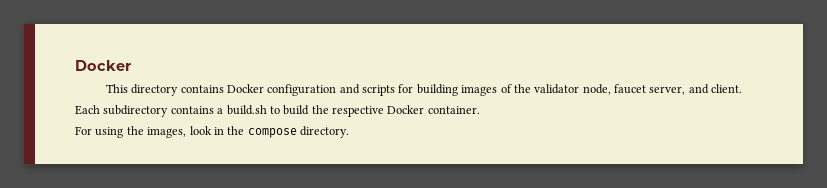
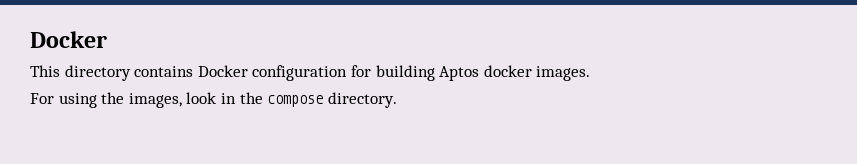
[339,84,743,96] [75,105,480,117] and scripts for building images of the validator node, faucet server, and client. // Each subdirectory contains a build.sh to build the respective Docker container. -> [350,65,591,81] for building Aptos docker images.

